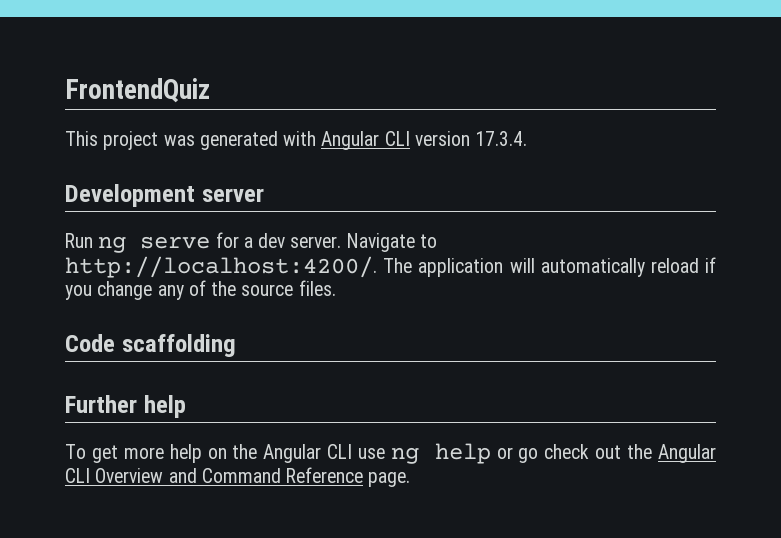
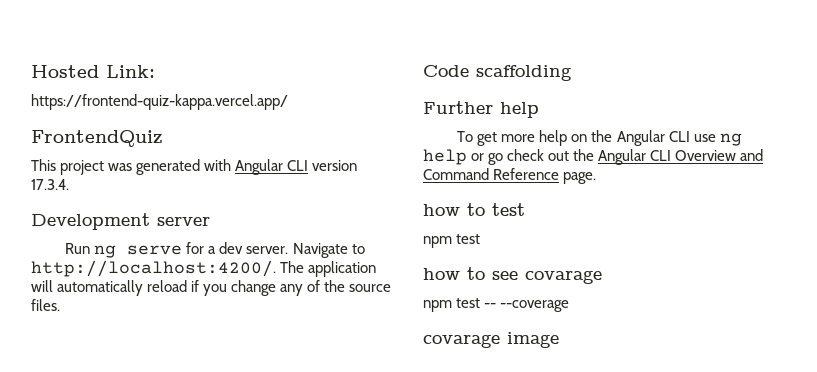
(65, 90) none -> [31,65,155,78] [31,94,288,110] Hosted Link: // https://frontend-quiz-kappa.vercel.app/ //
(411, 479) none -> [423,203,525,216] [423,234,481,248] [423,267,602,284] [423,298,570,312] [423,332,559,348] // how to test // npm test // how to see covarage // npm test -- --coverage // covarage image

